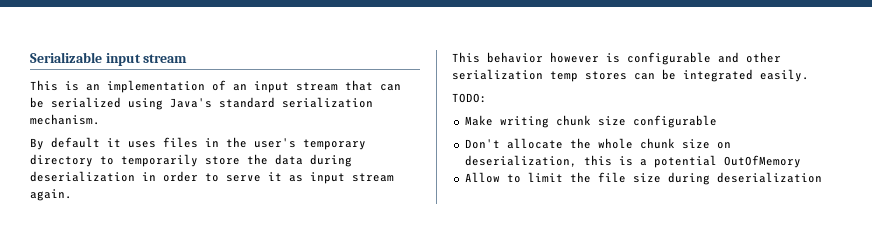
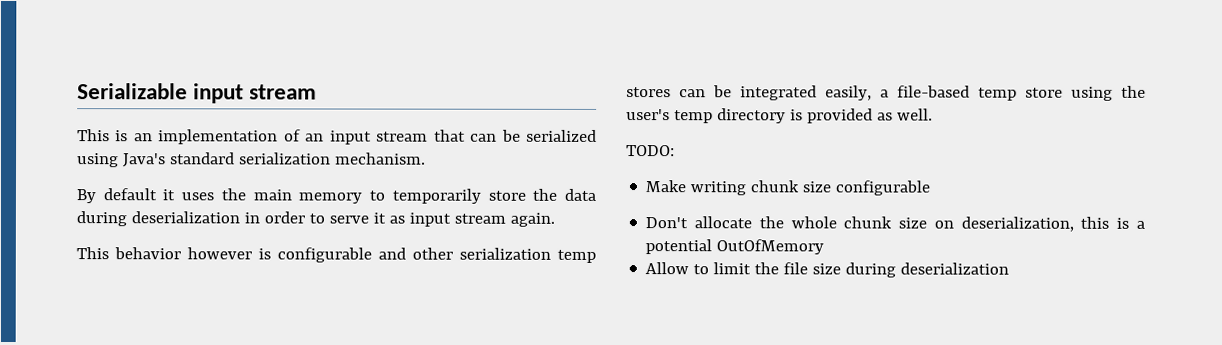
[163,137,366,150] [30,154,93,167] files in the user's temporary directory -> [220,188,363,204] the main memory
[760,69,809,82] easily. -> [825,85,1146,101] [626,108,933,124] easily, a file-based temp store using the user's temp directory is provided as well.

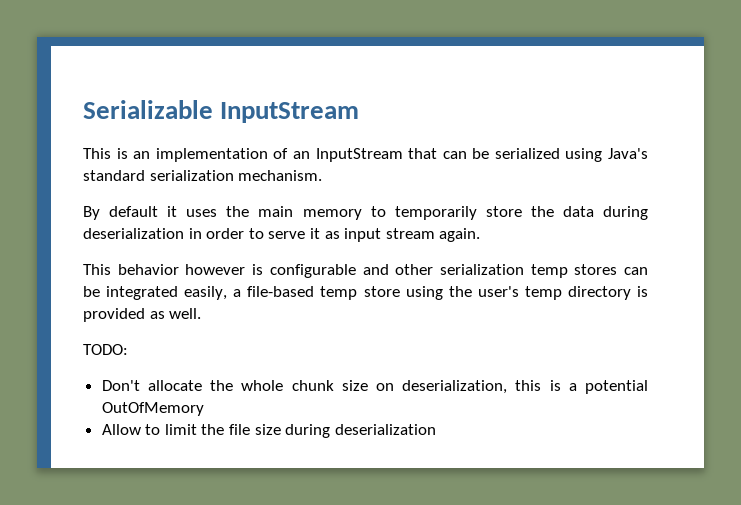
[193,83,318,104] input stream -> [220,102,360,123] InputStream
[329,130,429,145] input stream -> [315,148,403,162] InputStream
[645,180,931,196] // Make writing chunk size configurable -> (128, 349) none

